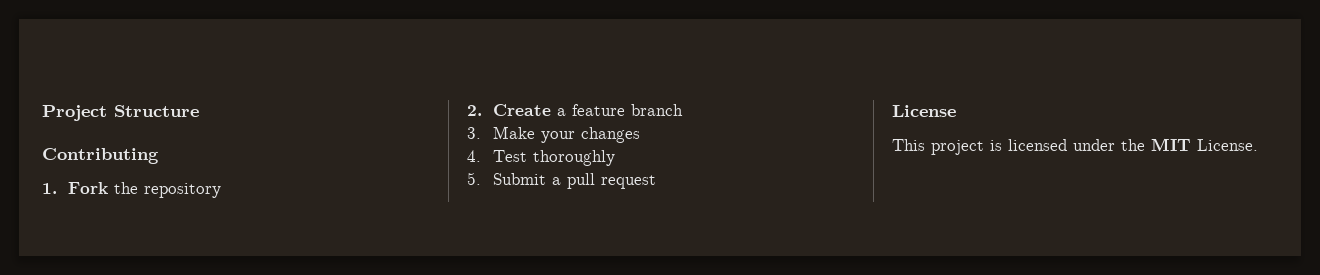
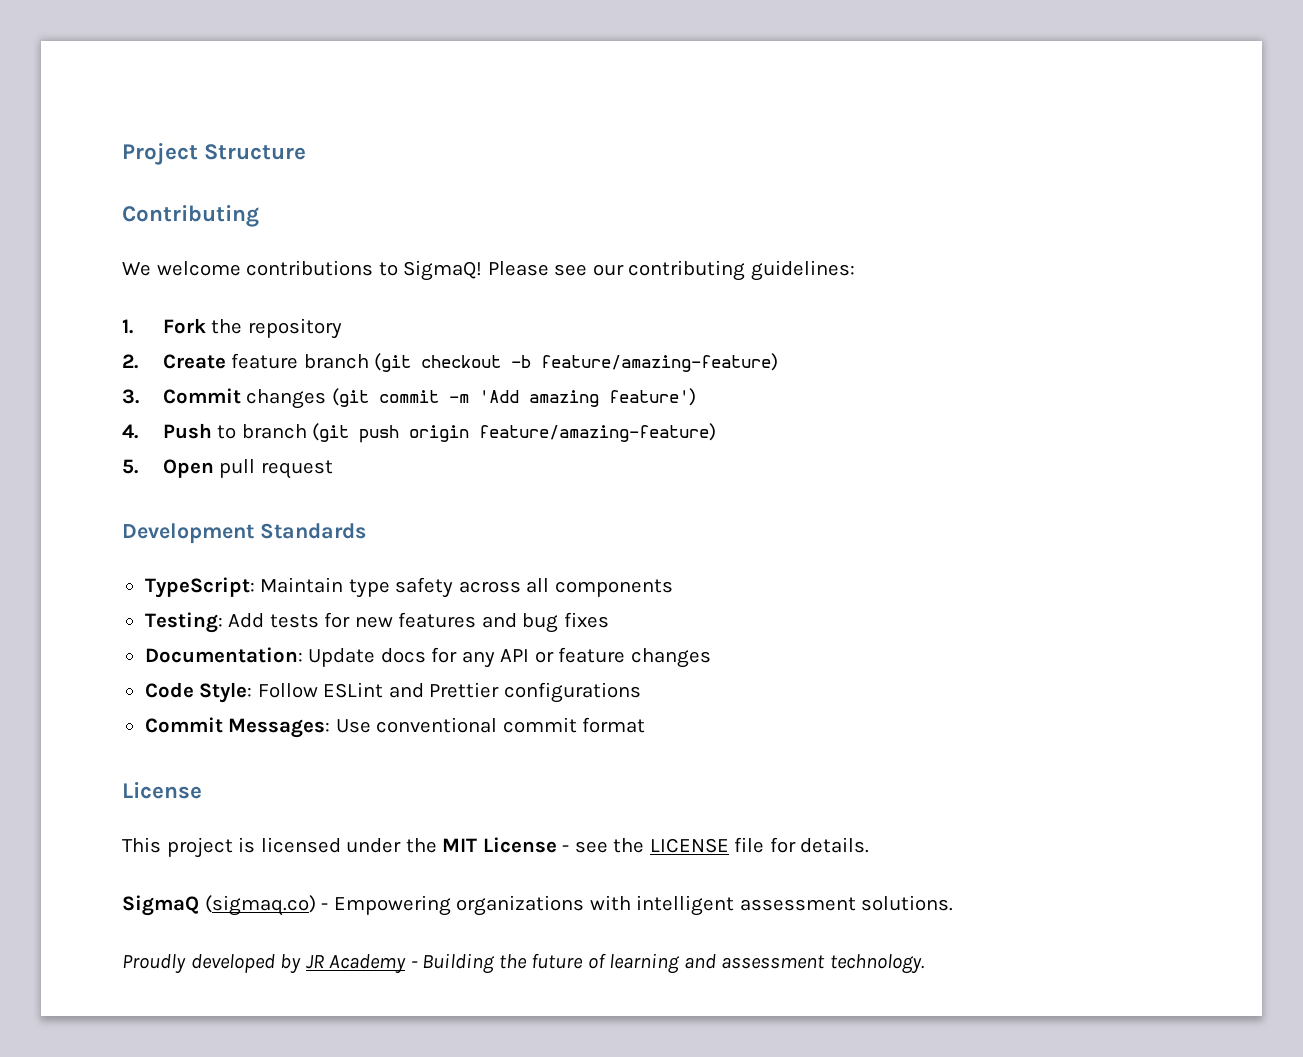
(159, 156) none -> [122,260,855,281] // We welcome contributions to SigmaQ! Please see our contributing guidelines:
[556,108,566,116] a -> (226, 361) none
[467,126,640,143] [467,150,615,166] [467,172,656,189] // 3. Make your changes // 4. Test thoroughly // 5. Submit a pull request -> [374,353,779,372] [122,388,696,409] [122,423,717,443] [122,459,333,479] [122,523,366,544] [144,577,673,598] [144,612,609,633] [144,647,711,668] [144,682,641,703] [144,717,646,738] (git checkout -b feature/amazing-feature) // 3. Commit changes (git commit -m 'Add amazing feature') // 4. Push to branch (git push origin feature/amazing-feature) // 5. Open pull request // Development Standards // TypeScript: Maintain type safety across all components // Testing: Add tests for new features and bug fixes // Documentation: Update docs for any API or feature changes // Code Style: Follow ESLint and Prettier configurations // Commit Messages: Use conventional commit format
[1197,139,1258,151] License. -> [482,837,870,853] [122,895,954,916] [122,953,924,974] License - see the LICENSE file for details. // SigmaQ (sigmaq.co) - Empowering organizations with intelligent assessment solutions. // Proudly developed by JR Academy - Building the future of learning and assessment technology.

